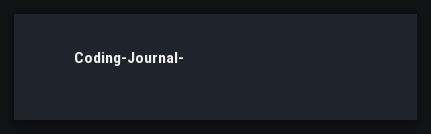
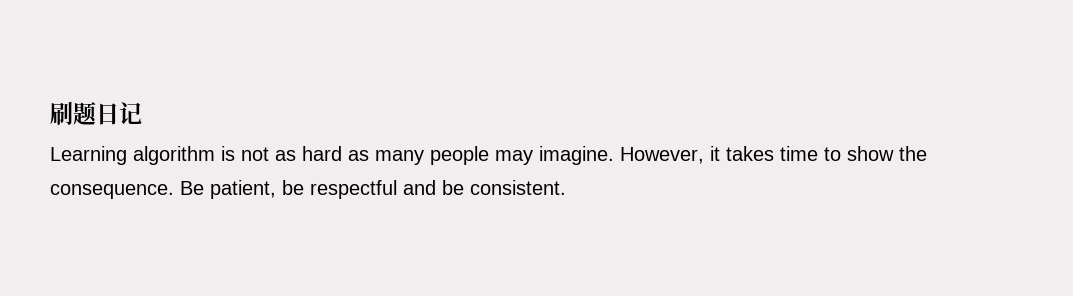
[74,52,184,66] Coding-Journal- -> [50,101,142,125] [50,146,927,165] [50,180,566,199] 刷题日记 // Learning algorithm is not as hard as many people may imagine. However, it takes time to show the consequence. Be patient, be respectful and be consistent.

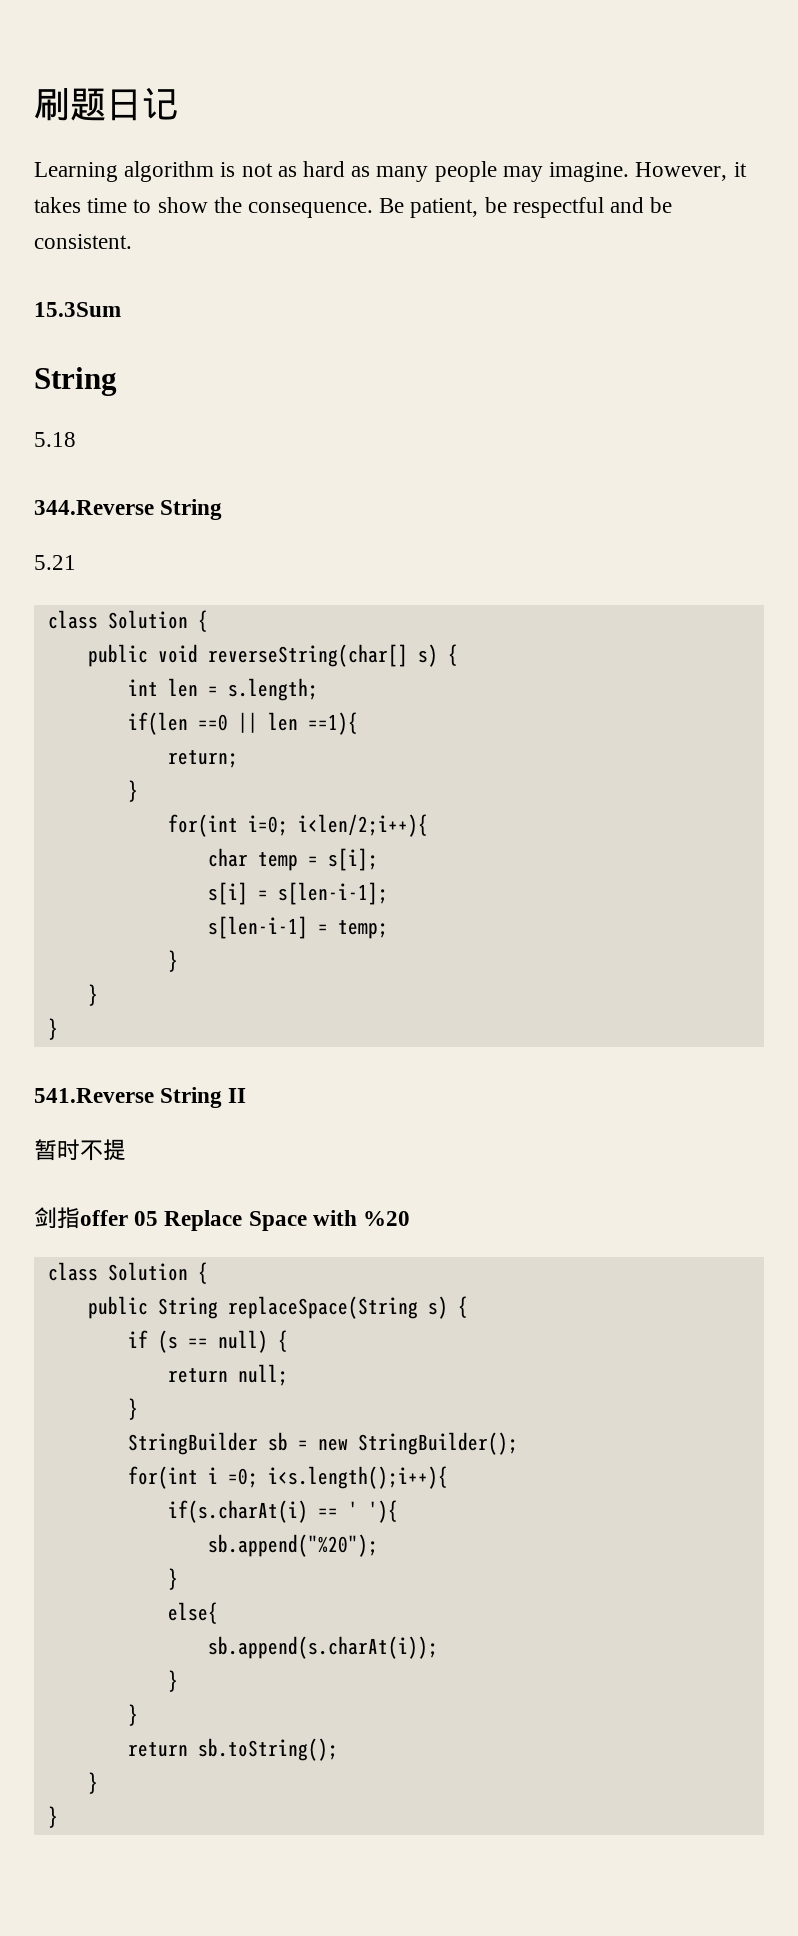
(566, 187) none -> [34,302,121,317] [34,367,117,396] [34,432,76,447] [34,499,223,520] [34,555,76,570] [47,610,208,632] [87,644,458,667] [127,678,318,701] [127,712,358,735] [167,750,238,768] [127,780,138,802] [167,814,428,837] [207,848,378,871] [207,882,388,905] [207,916,388,939] [167,950,178,972] [87,984,98,1006] [47,1018,58,1040] [34,1087,247,1108] [34,1139,126,1161] [34,1207,411,1231] [47,1262,208,1284] [87,1296,468,1319] [127,1330,288,1353] [167,1364,288,1386] [127,1398,138,1420] [127,1432,518,1455] [127,1466,448,1489] [167,1500,398,1523] [207,1534,378,1557] [167,1568,178,1590] [167,1602,218,1624] [207,1636,438,1659] [167,1670,178,1692] [127,1704,138,1726] [127,1738,338,1761] [87,1772,98,1794] [47,1806,58,1828] // 15.3Sum // String // 5.18 // 344.Reverse String // 5.21 // class Solution { // public void reverseString(char[] s) { // int len = s.length; // if(len ==0 || len ==1){ // return; // } // for(int i=0; i<len/2;i++){ // char temp = s[i]; // s[i] = s[len-i-1]; // s[len-i-1] = temp; // } // } // } // 541.Reverse String II // 暂时不提 // 剑指offer 05 Replace Space with %20 // class Solution { // public String replaceSpace(String s) { // if (s == null) { // return null; // } // StringBuilder sb = new StringBuilder(); // for(int i =0; i<s.length();i++){ // if(s.charAt(i) == ' '){ // sb.append("%20"); // } // else{ // sb.append(s.charAt(i)); // } // } // return sb.toString(); // } // }

